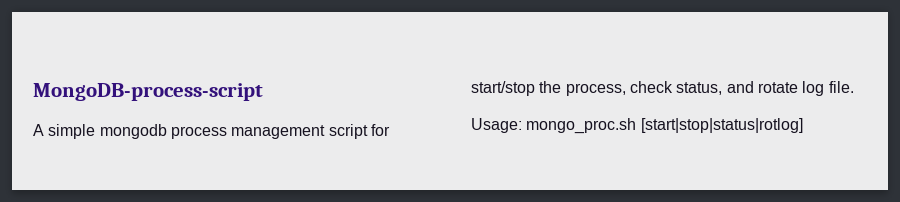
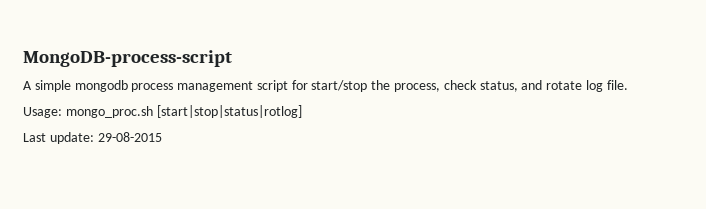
(803, 125) none -> [23,132,162,144] // Last update: 29-08-2015

